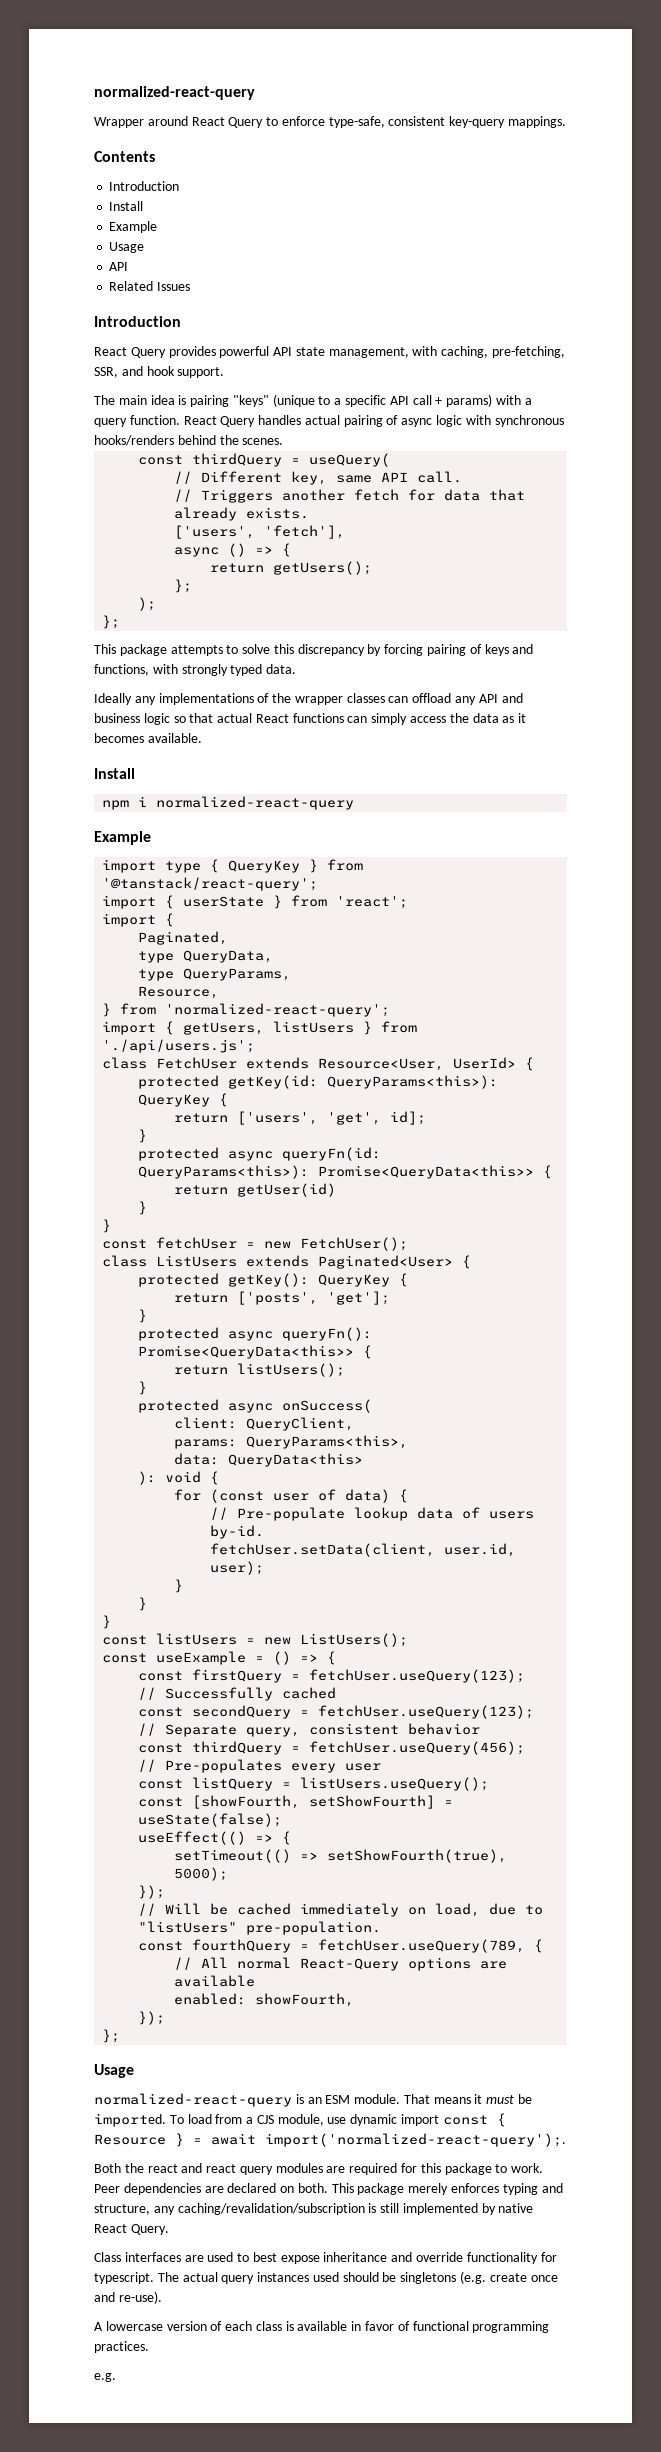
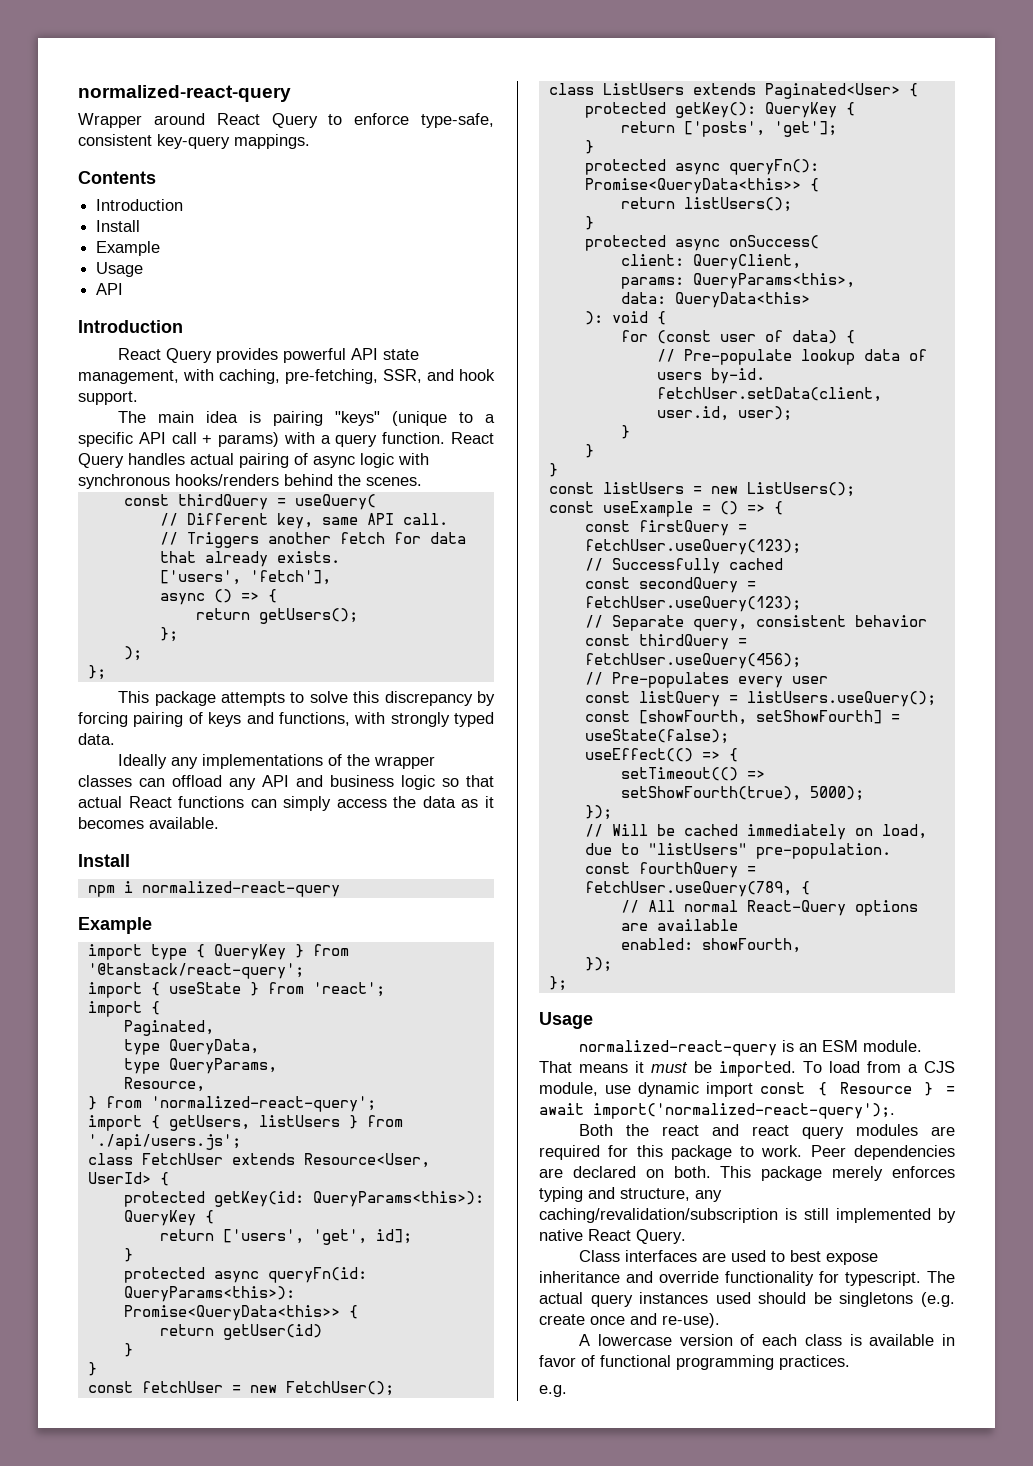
[109,281,191,291] // Related Issues -> (124, 289) none
[183,896,265,907] userState -> [168,982,241,994] useState

